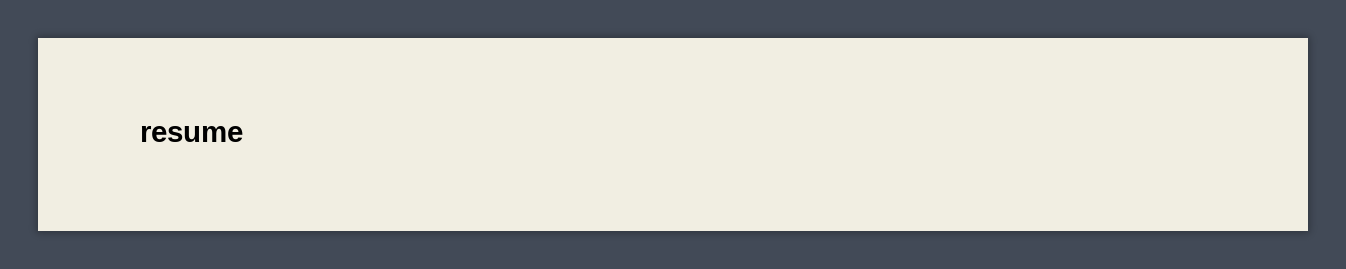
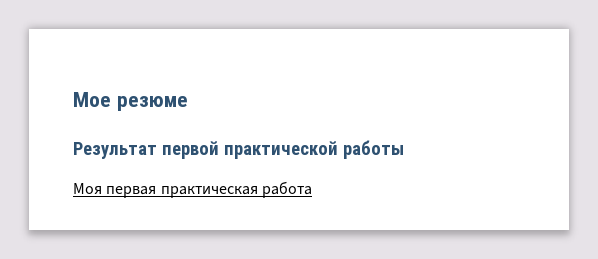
[140,126,243,142] resume -> [73,92,188,111] [73,140,404,159] [73,181,312,198] Мое резюме // Результат первой практической работы // Моя первая практическая работа

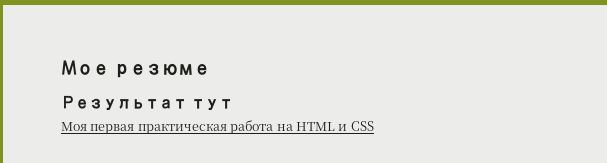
[161,140,404,159] первой практической работы -> [191,99,234,111] тут
(312, 189) none -> [276,121,374,131] на HTML и CSS

